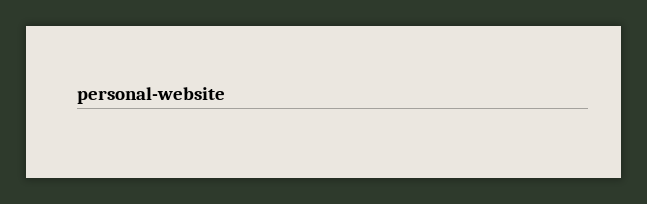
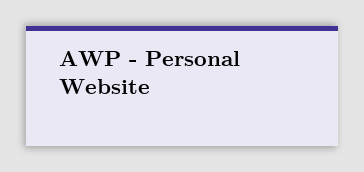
[77,87,225,104] personal-website -> [59,51,240,66] [59,79,150,94] AWP - Personal Website

